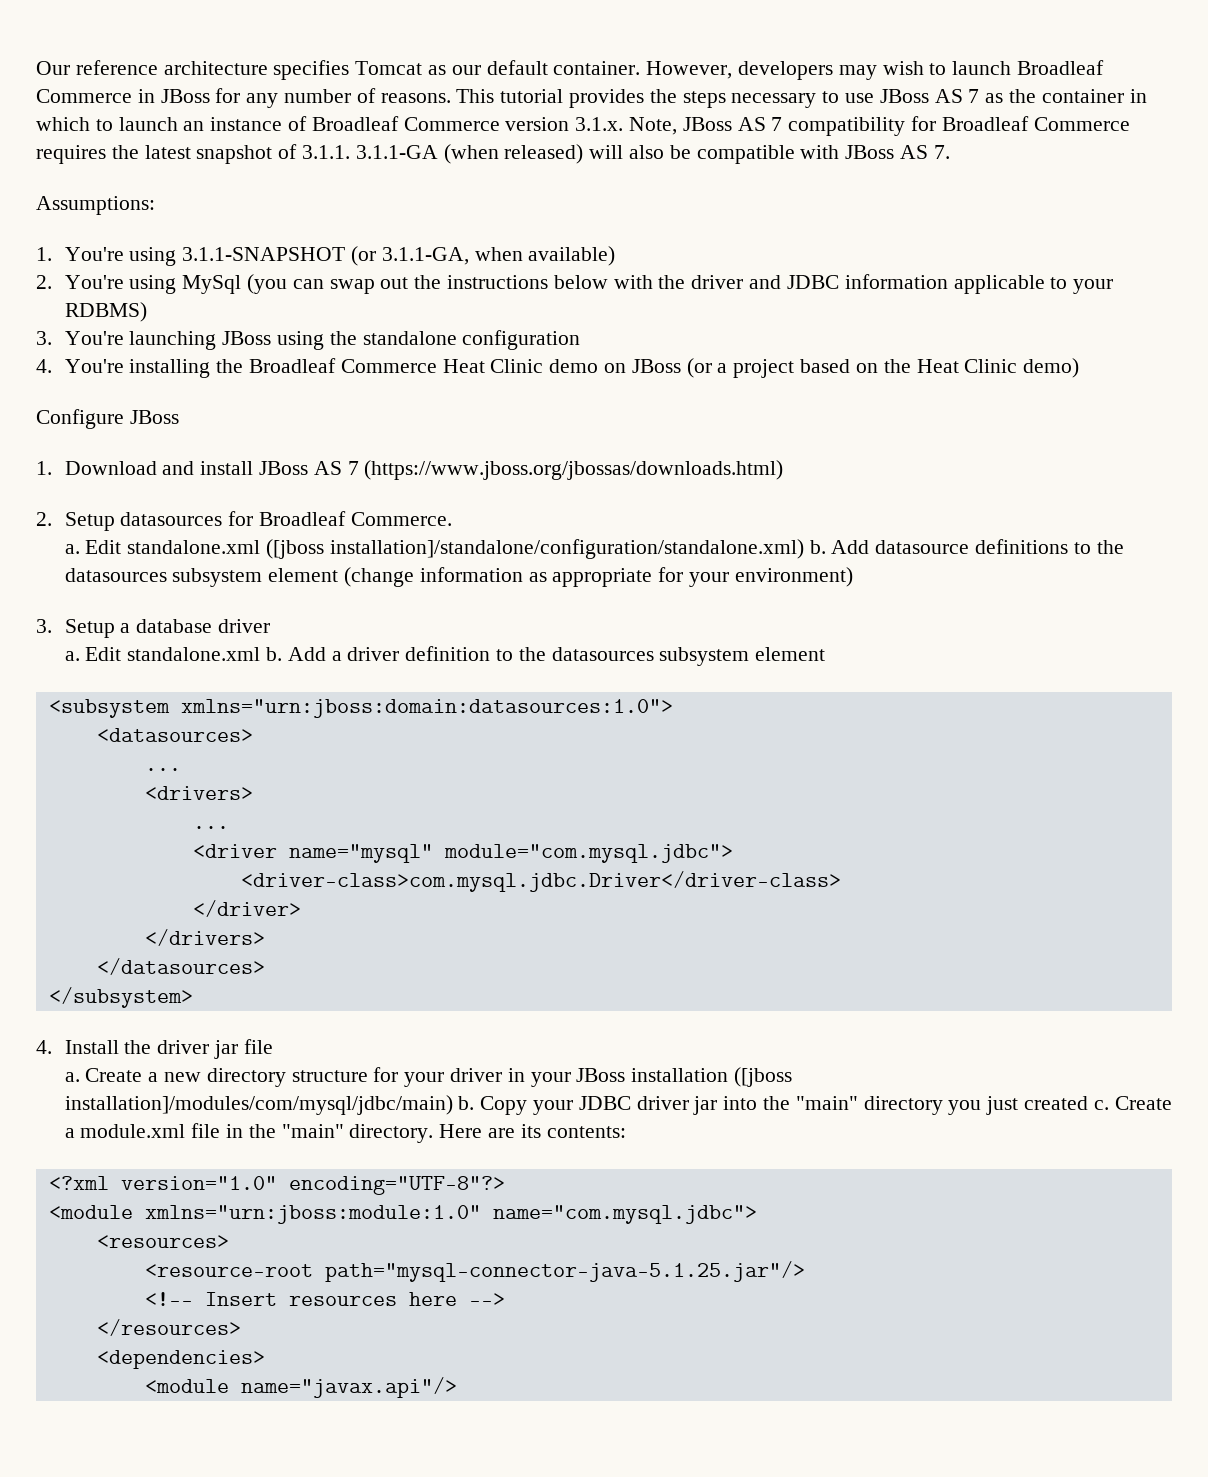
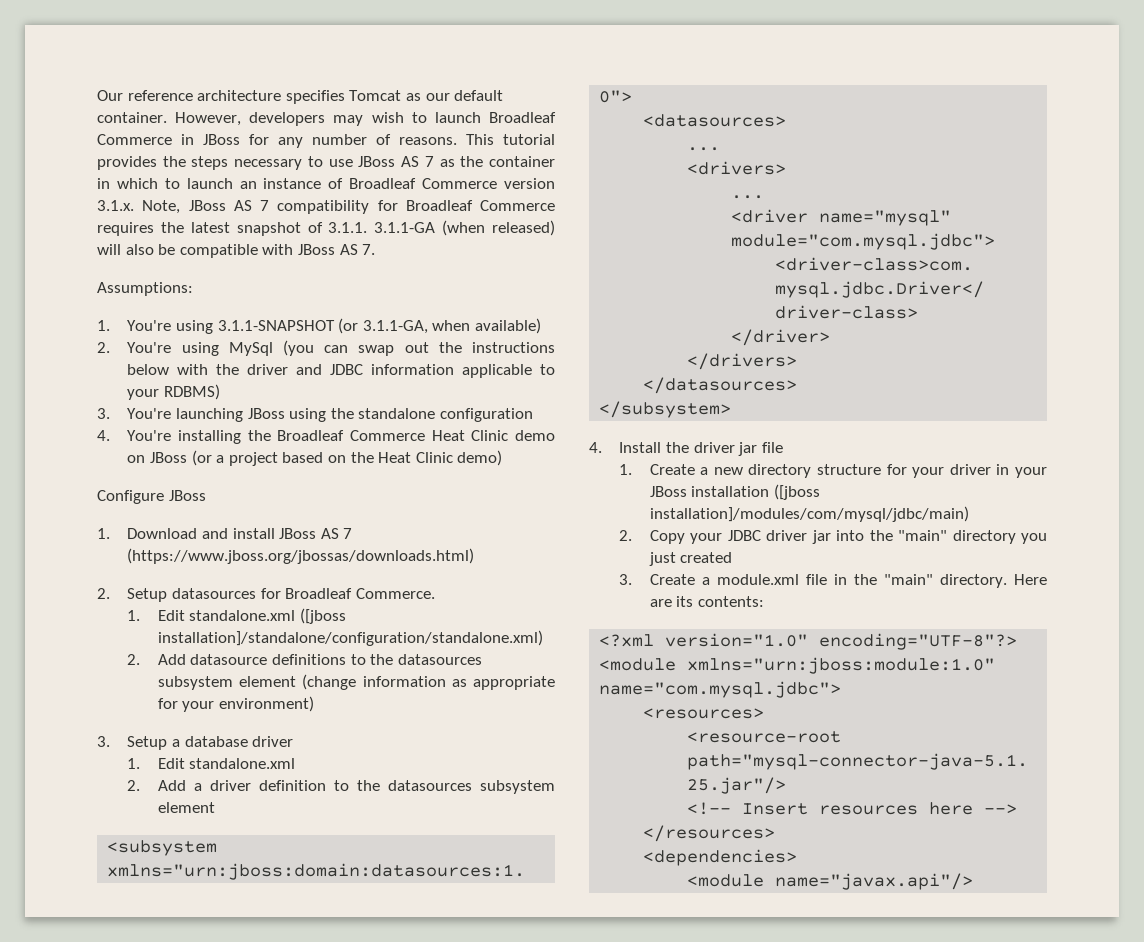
[64,544,80,554] a. -> [127,610,141,621] 1.
[809,540,826,554] b. -> [127,654,141,665] // 2.
[64,647,283,661] a. Edit standalone.xml b. -> [127,758,296,769] [127,780,141,791] 1. Edit standalone.xml // 2.
[64,1072,80,1082] a. -> [619,464,633,475] 1.
[458,1096,475,1110] b. -> [619,530,633,541] // 2.
[1093,1100,1109,1110] c. -> [619,574,633,585] // 3.

